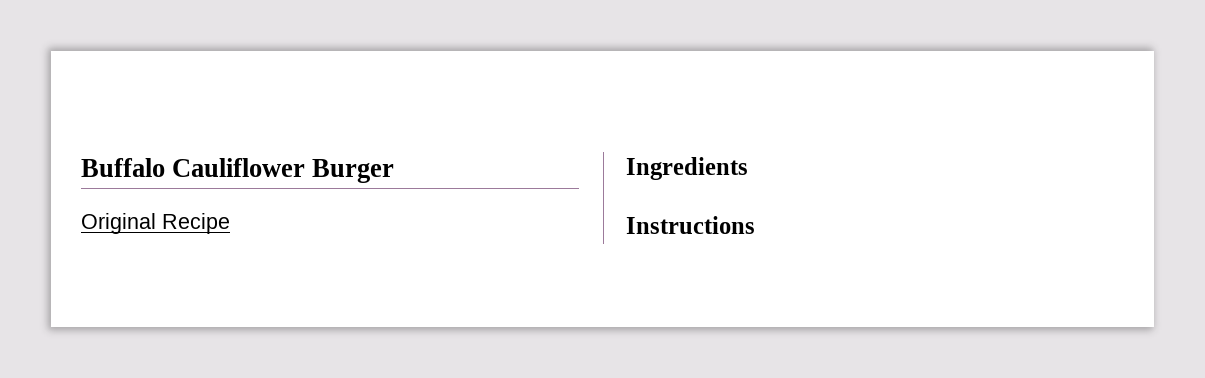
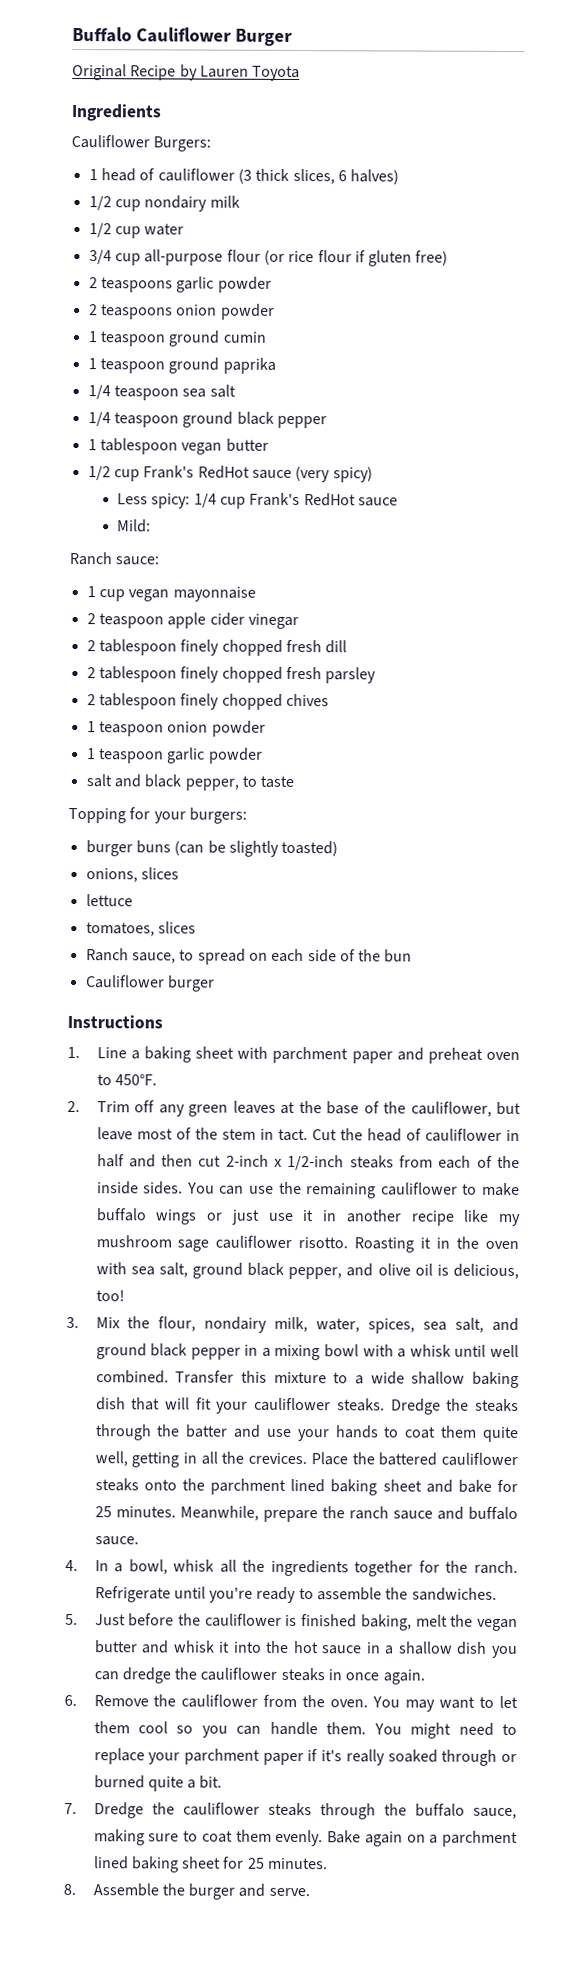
[626,157,748,180] [626,216,755,234] // Ingredients // Instructions -> [179,64,301,82] [71,103,162,122] [71,134,212,152] [88,168,400,185] [88,195,240,212] [88,223,185,239] [88,249,449,267] [88,276,272,293] [88,303,275,320] [87,330,266,347] [87,357,276,374] [87,384,236,401] [87,411,327,429] [87,438,269,455] [87,465,373,483] [117,492,399,509] [117,519,152,533] [69,551,160,566] [86,586,256,602] [86,612,299,630] [86,639,348,656] [86,666,377,684] [86,693,329,710] [86,720,266,737] [86,747,263,764] [85,774,295,791] [68,807,247,824] [85,840,339,857] [85,867,179,883] [85,894,133,907] [85,921,196,937] [85,948,413,965] [85,975,215,992] [67,1014,163,1029] [67,1046,520,1064] [96,1074,157,1086] [67,1100,522,1117] [96,1127,520,1142] [96,1154,520,1171] [96,1181,520,1199] [95,1208,520,1227] [95,1235,519,1253] [95,1262,519,1280] [95,1290,125,1302] [66,1316,519,1334] [95,1343,519,1361] [95,1370,519,1389] [95,1397,519,1415] [94,1424,519,1443] [94,1451,518,1468] [94,1478,518,1496] [94,1505,518,1523] [94,1536,139,1546] [65,1559,518,1577] [94,1586,497,1604] [65,1613,518,1632] [93,1640,519,1659] [93,1667,425,1685] [64,1694,519,1712] [93,1721,518,1739] [93,1748,517,1766] [93,1775,223,1792] [64,1802,517,1820] [93,1829,518,1848] [93,1856,329,1873] [63,1883,310,1900] by Lauren Toyota // Ingredients // Cauliflower Burgers: // 1 head of cauliflower (3 thick slices, 6 halves) // 1/2 cup nondairy milk // 1/2 cup water // 3/4 cup all-purpose flour (or rice flour if gluten free) // 2 teaspoons garlic powder // 2 teaspoons onion powder // 1 teaspoon ground cumin // 1 teaspoon ground paprika // 1/4 teaspoon sea salt // 1/4 teaspoon ground black pepper // 1 tablespoon vegan butter // 1/2 cup Frank's RedHot sauce (very spicy) // Less spicy: 1/4 cup Frank's RedHot sauce // Mild: // Ranch sauce: // 1 cup vegan mayonnaise // 2 teaspoon apple cider vinegar // 2 tablespoon finely chopped fresh dill // 2 tablespoon finely chopped fresh parsley // 2 tablespoon finely chopped chives // 1 teaspoon onion powder // 1 teaspoon garlic powder // salt and black pepper, to taste // Topping for your burgers: // burger buns (can be slightly toasted) // onions, slices // lettuce // tomatoes, slices // Ranch sauce, to spread on each side of the bun // Cauliflower burger // Instructions // 1. Line a baking sheet with parchment paper and preheat oven to 450°F. // 2. Trim off any green leaves at the base of the cauliflower, but leave most of the stem in tact. Cut the head of cauliflower in half and then cut 2-inch x 1/2-inch steaks from each of the inside sides. You can use the remaining cauliflower to make buffalo wings or just use it in another recipe like my mushroom sage cauliflower risotto. Roasting it in the oven with sea salt, ground black pepper, and olive oil is delicious, too! // 3. Mix the flour, nondairy milk, water, spices, sea salt, and ground black pepper in a mixing bowl with a whisk until well combined. Transfer this mixture to a wide shallow baking dish that will fit your cauliflower steaks. Dredge the steaks through the batter and use your hands to coat them quite well, getting in all the crevices. Place the battered cauliflower steaks onto the parchment lined baking sheet and bake for 25 minutes. Meanwhile, prepare the ranch sauce and buffalo sauce. // 4. In a bowl, whisk all the ingredients together for the ranch. Refrigerate until you're ready to assemble the sandwiches. // 5. Just before the cauliflower is finished baking, melt the vegan butter and whisk it into the hot sauce in a shallow dish you can dredge the cauliflower steaks in once again. // 6. Remove the cauliflower from the oven. You may want to let them cool so you can handle them. You might need to replace your parchment paper if it's really soaked through or burned quite a bit. // 7. Dredge the cauliflower steaks through the buffalo sauce, making sure to coat them evenly. Bake again on a parchment lined baking sheet for 25 minutes. // 8. Assemble the burger and serve.

